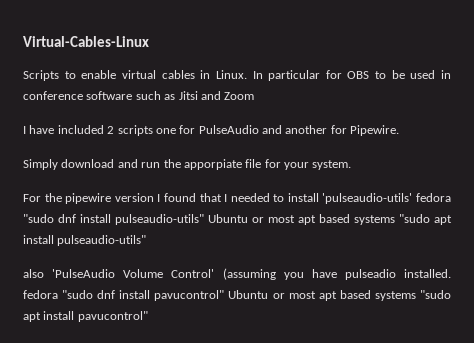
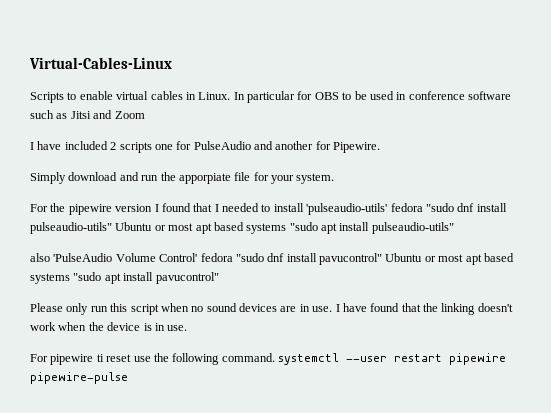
[222,268,451,280] (assuming you have pulseadio installed. -> (198, 257) none
(148, 316) none -> [30,303,513,315] [30,322,188,331] [30,353,506,365] [30,372,128,384] // Please only run this script when no sound devices are in use. I have found that the linking doesn't work when the device is in use. // For pipewire ti reset use the following command. systemctl --user restart pipewire pipewire-pulse

